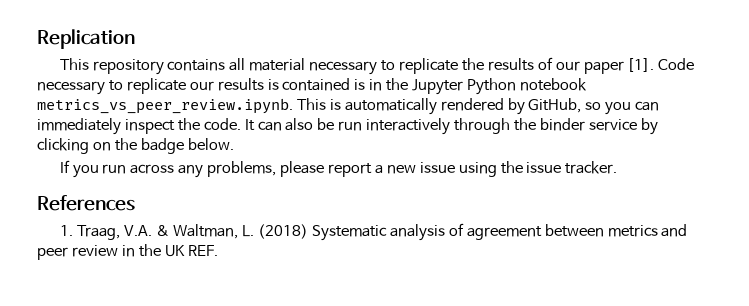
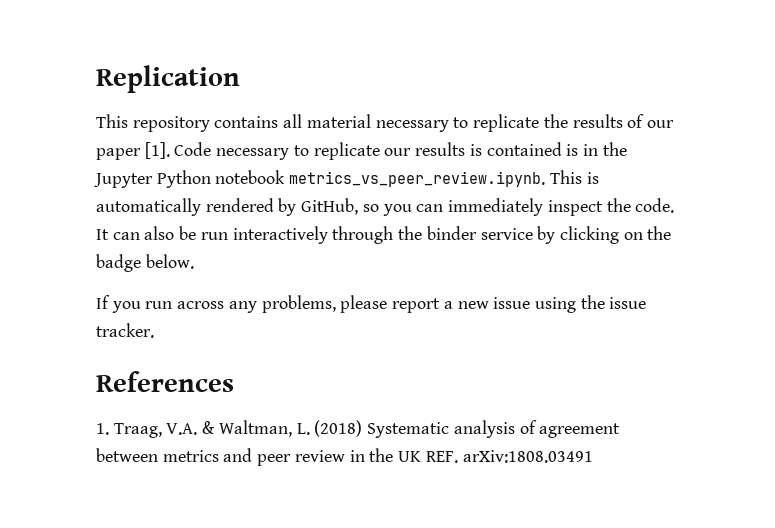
(218, 250) none -> [462,450,593,463] arXiv:1808.03491

